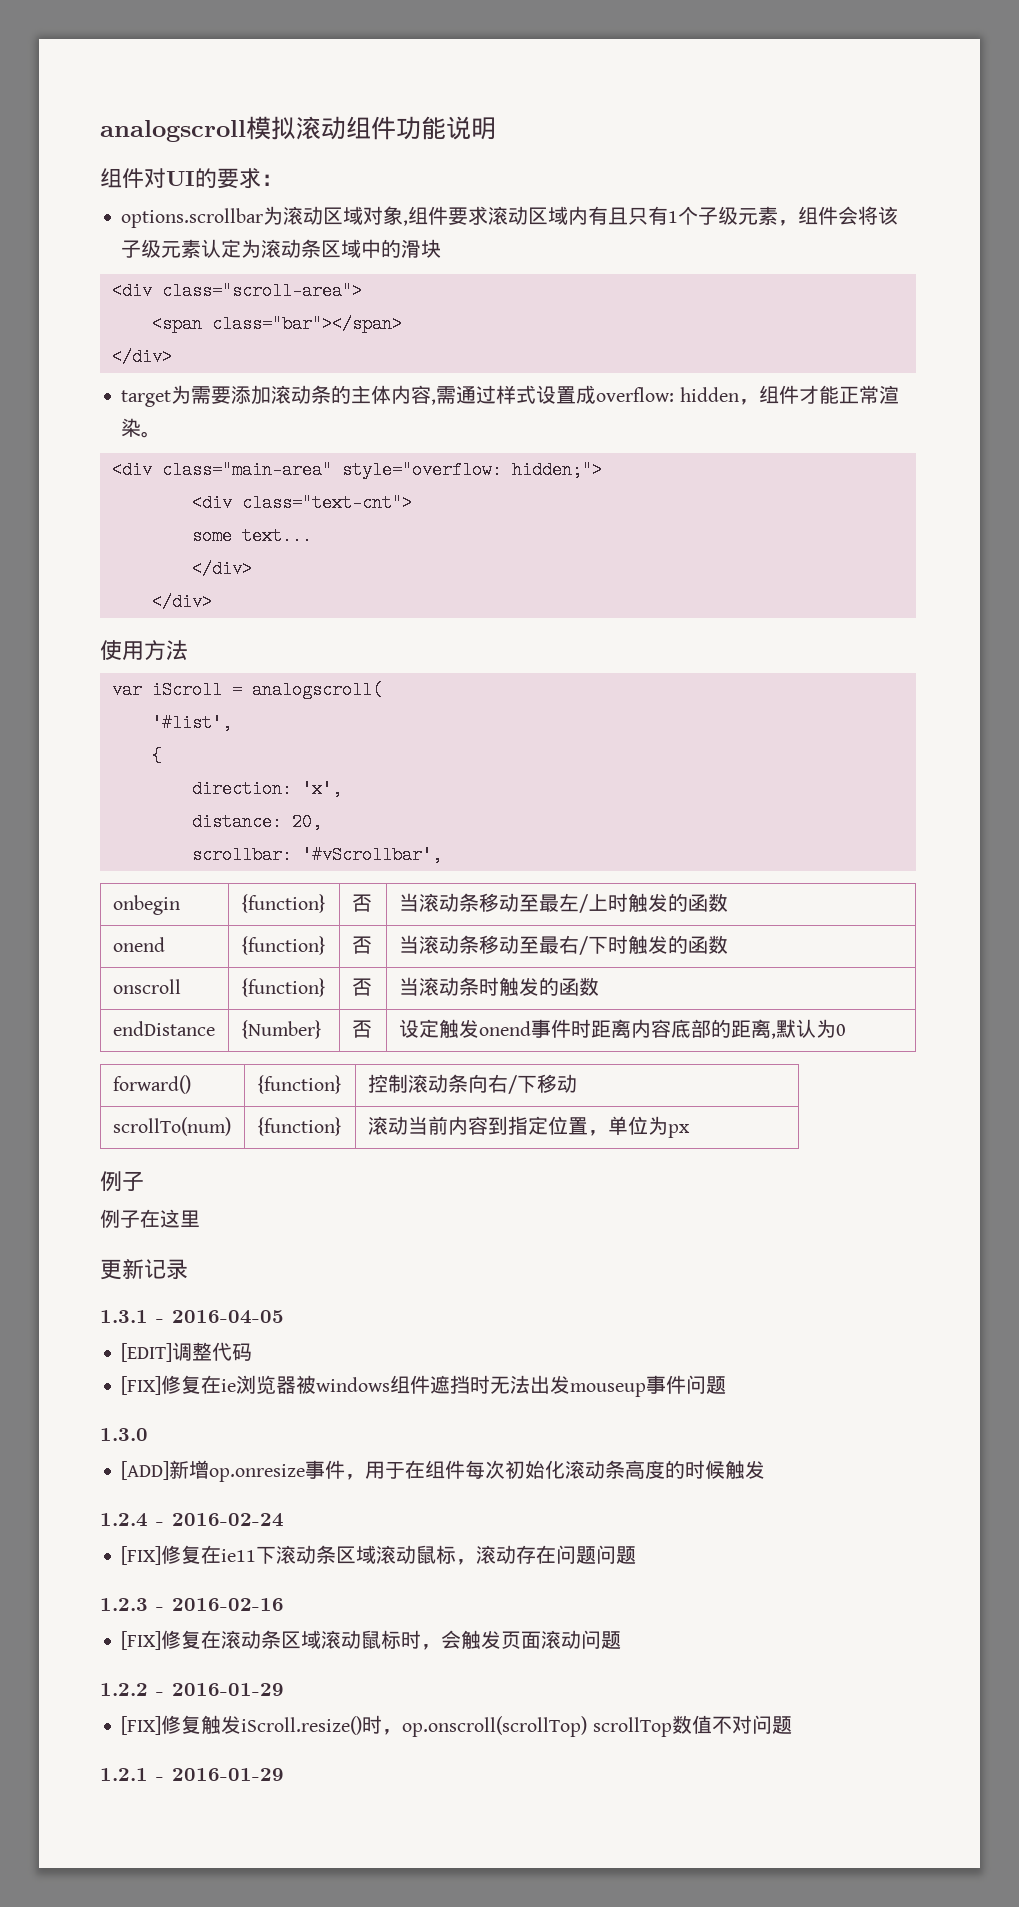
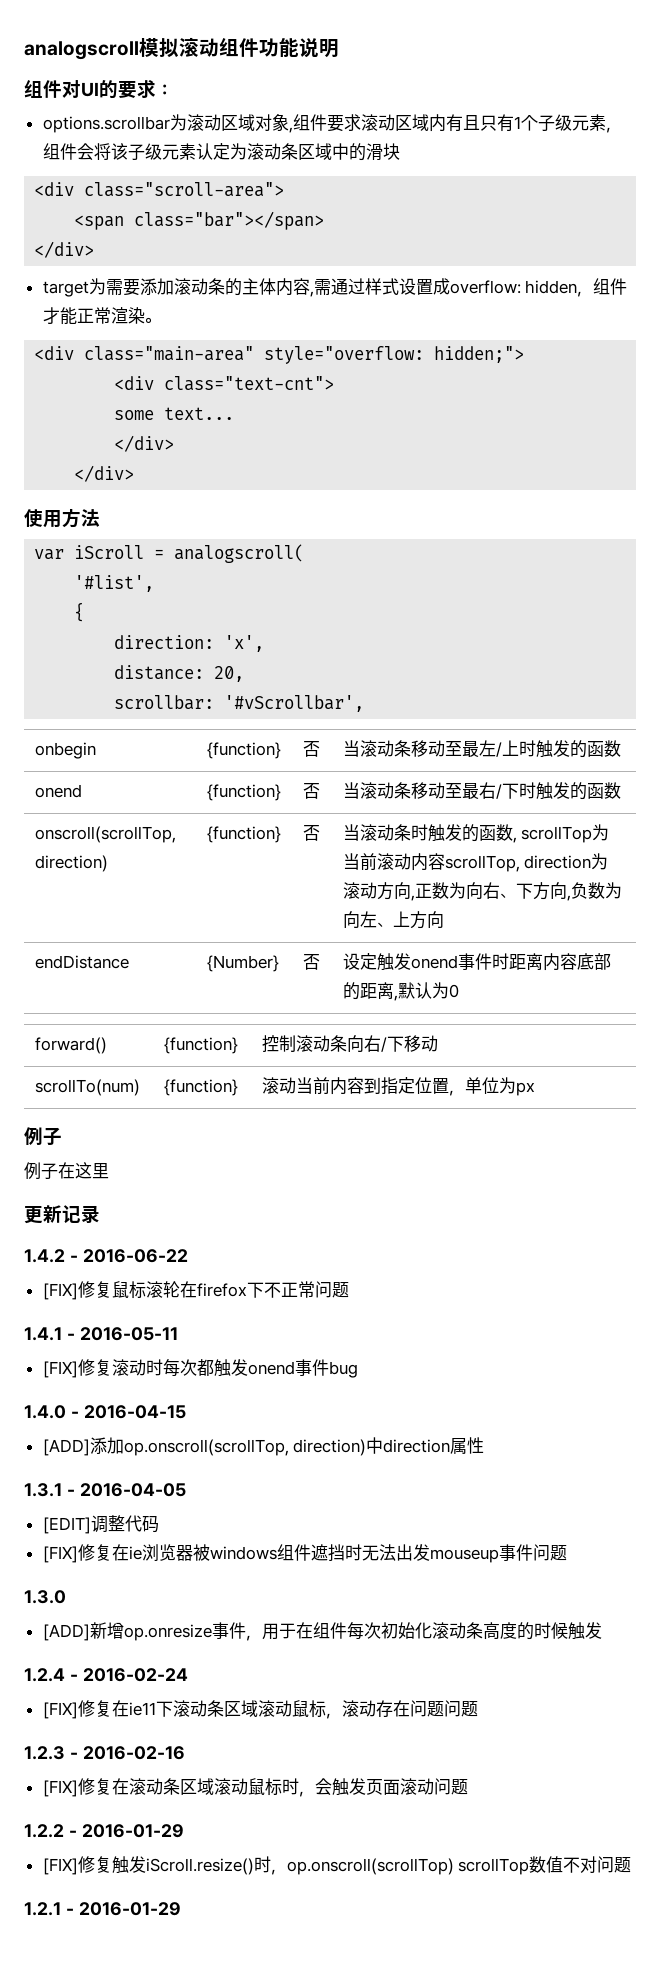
[112,979,181,994] onscroll -> [34,826,176,843] [34,855,108,872] onscroll(scrollTop, direction)
(599, 986) none -> [512,824,610,843] [342,853,609,872] [342,882,622,901] [342,911,444,929] , scrollTop为当前滚动内容scrollTop, direction为滚动方向,正数为向右、下方向,负数为向左、上方向
(188, 1269) none -> [24,1249,188,1263] [42,1281,349,1300] [24,1327,178,1341] [42,1359,358,1378] [24,1405,186,1419] [42,1437,485,1456] // 1.4.2 - 2016-06-22 // [FIX]修复鼠标滚轮在firefox下不正常问题 // 1.4.1 - 2016-05-11 // [FIX]修复滚动时每次都触发onend事件bug // 1.4.0 - 2016-04-15 // [ADD]添加op.onscroll(scrollTop, direction)中direction属性

